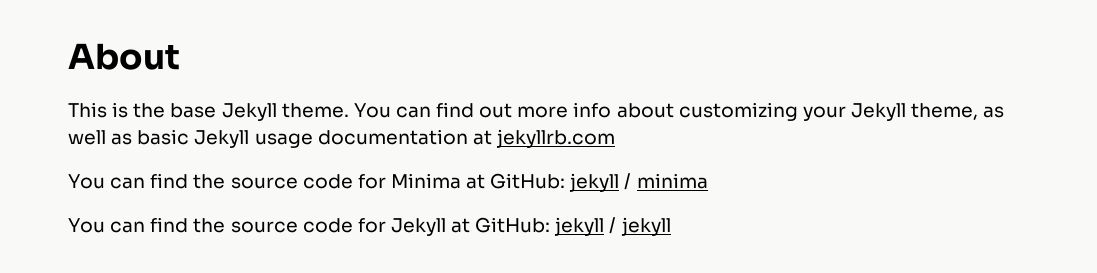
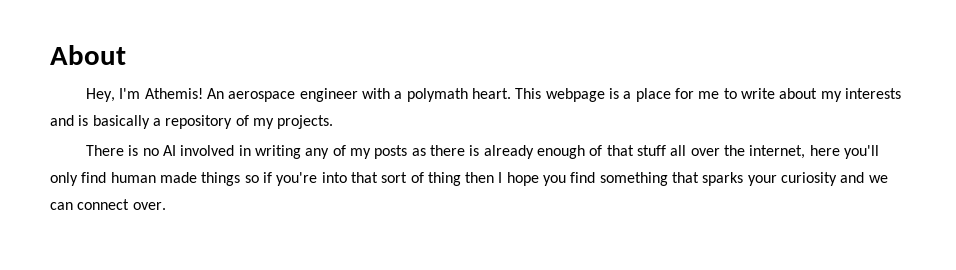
[68,102,1005,121] [68,129,615,148] [68,173,708,192] [68,217,671,236] This is the base Jekyll theme. You can find out more info about customizing your Jekyll theme, as well as basic Jekyll usage documentation at jekyllrb.com // You can find the source code for Minima at GitHub: jekyll / minima // You can find the source code for Jekyll at GitHub: jekyll / jekyll -> [86,88,901,102] [50,115,334,129] [86,145,879,159] [50,172,888,186] [50,199,166,210] Hey, I'm Athemis! An aerospace engineer with a polymath heart. This webpage is a place for me to write about my interests and is basically a repository of my projects. // There is no AI involved in writing any of my posts as there is already enough of that stuff all over the internet, here you'll only find human made things so if you're into that sort of thing then I hope you find something that sparks your curiosity and we can connect over.

